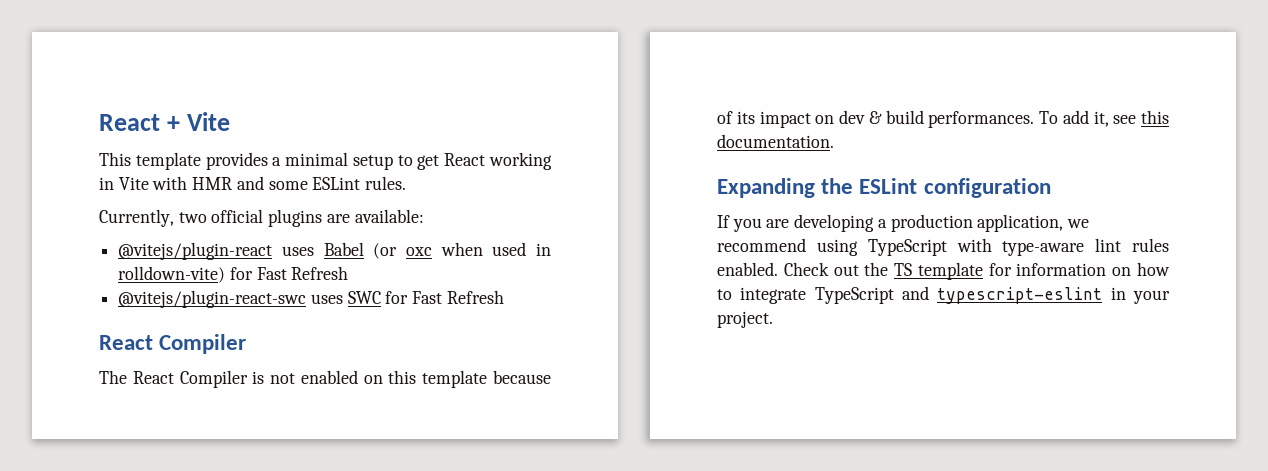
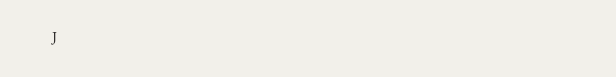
[99,112,230,131] [99,152,552,170] [99,176,407,190] [99,209,424,227] [118,242,552,260] [118,266,349,283] [118,290,504,308] [99,334,247,354] [99,370,551,388] [717,110,1169,128] [717,134,834,148] [717,178,1051,198] [717,214,1090,232] [717,238,1169,256] [717,262,1170,280] [717,286,1170,304] [717,311,773,328] React + Vite // This template provides a minimal setup to get React working in Vite with HMR and some ESLint rules. // Currently, two official plugins are available: // @vitejs/plugin-react uses Babel (or oxc when used in rolldown-vite) for Fast Refresh // @vitejs/plugin-react-swc uses SWC for Fast Refresh // React Compiler // The React Compiler is not enabled on this template because of its impact on dev & build performances. To add it, see this documentation. // Expanding the ESLint configuration // If you are developing a production application, we recommend using TypeScript with type-aware lint rules enabled. Check out the TS template for information on how to integrate TypeScript and typescript-eslint in your project. -> [51,32,57,45] J

